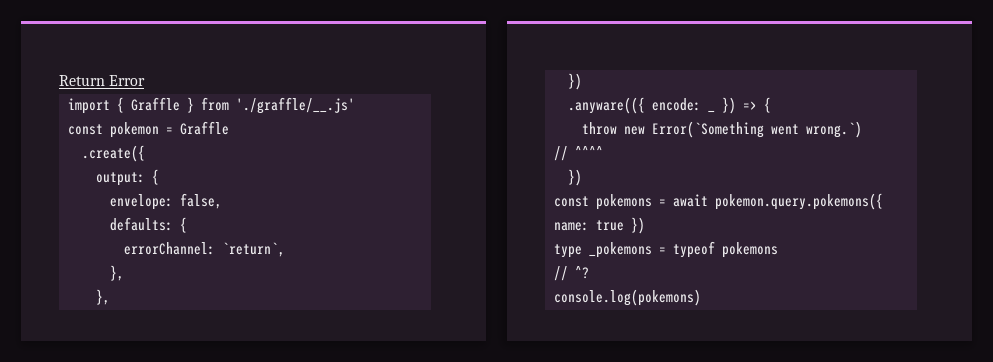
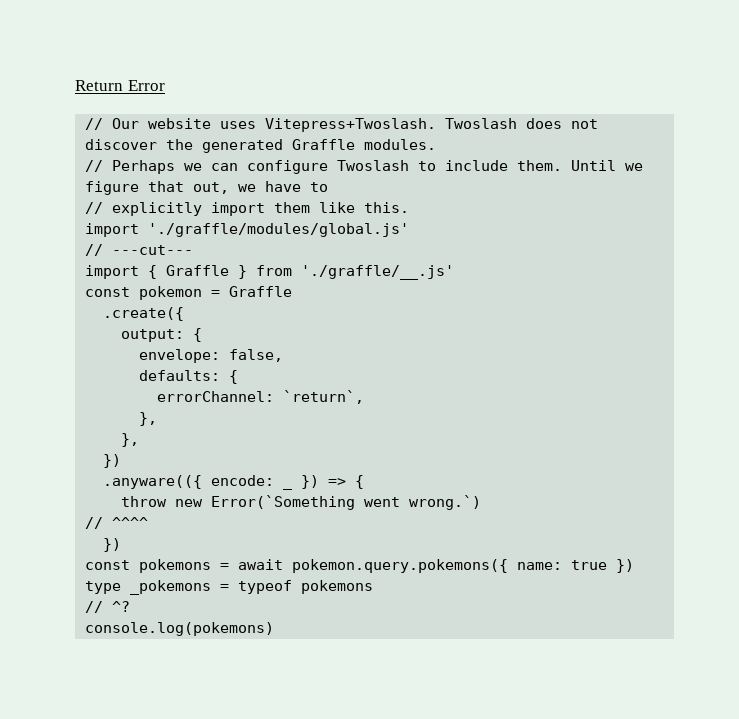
(146, 80) none -> [85,118,599,132] [85,139,437,153] [85,160,644,174] [85,181,329,195] [85,202,410,216] [85,223,410,237] [85,244,194,256] // // Our website uses Vitepress+Twoslash. Twoslash does not discover the generated Graffle modules. // // Perhaps we can configure Twoslash to include them. Until we figure that out, we have to // // explicitly import them like this. // import './graffle/modules/global.js' // // ---cut---

